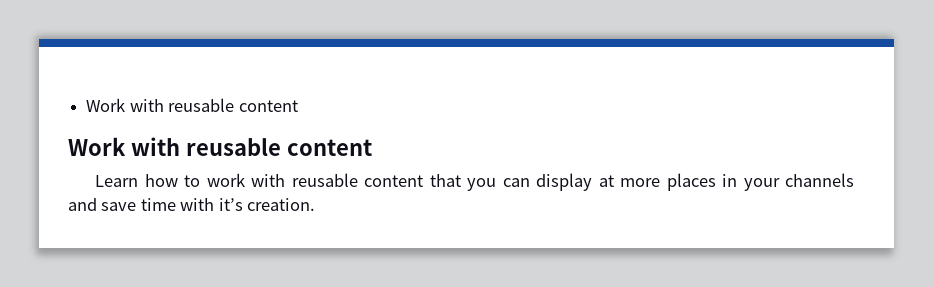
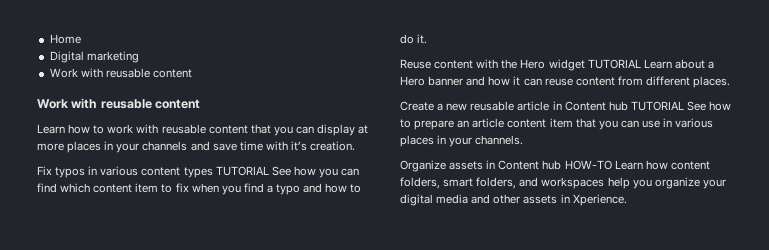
(86, 105) none -> [49,34,81,44] [49,51,139,63] Home // Digital marketing //
(316, 204) none -> [37,166,360,178] [37,183,362,195] [400,34,428,44] [400,59,714,71] [400,76,731,88] [400,101,732,111] [400,118,714,130] [400,135,524,147] [400,160,710,172] [400,177,726,189] [400,194,627,206] // Fix typos in various content types TUTORIAL See how you can find which content item to fix when you find a typo and how to do it. // Reuse content with the Hero widget TUTORIAL Learn about a Hero banner and how it can reuse content from different places. // Create a new reusable article in Content hub TUTORIAL See how to prepare an article content item that you can use in various places in your channels. // Organize assets in Content hub HOW-TO Learn how content folders, smart folders, and workspaces help you organize your digital media and other assets in Xperience.

